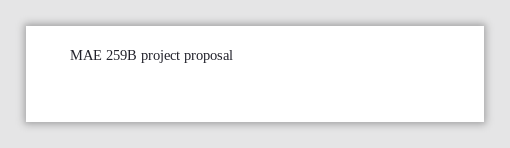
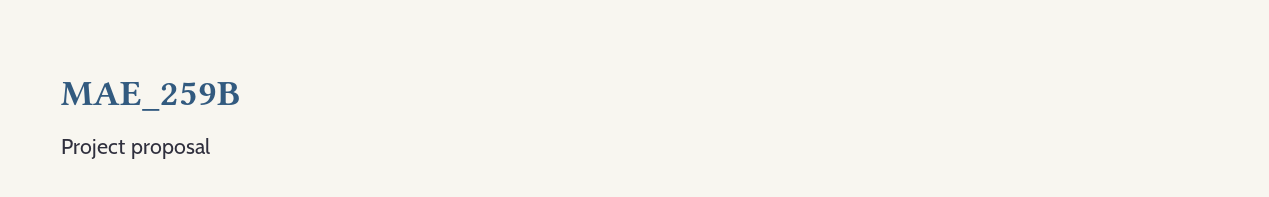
[70,50,180,63] MAE 259B project -> [61,81,241,111] [61,139,125,159] MAE_259B // Project

